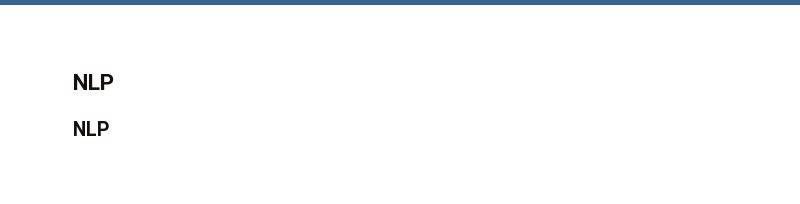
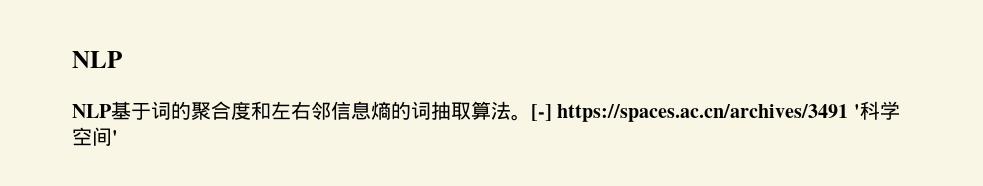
(109, 128) none -> [111,101,900,122] [72,127,118,146] 基于词的聚合度和左右邻信息熵的词抽取算法。[-] https://spaces.ac.cn/archives/3491 '科学空间'

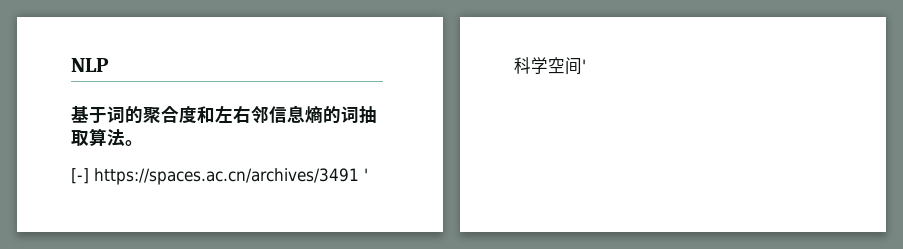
[72,104,111,118] NLP -> (109, 65) none
(531, 117) none -> (143, 143) //

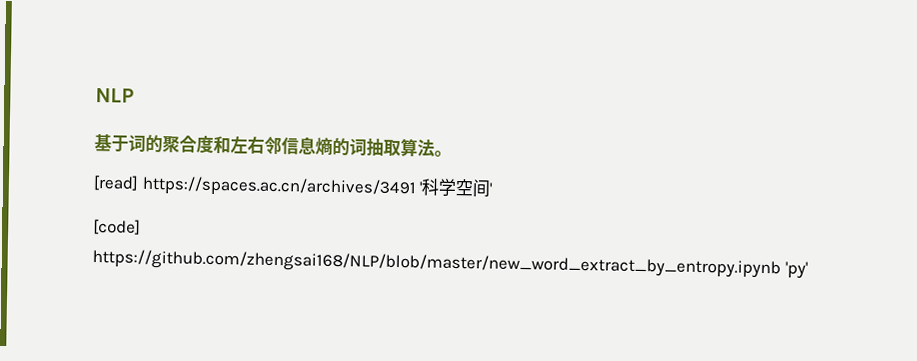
[71,168,89,184] [-] -> [93,175,139,191] [read]
(586, 65) none -> [93,219,141,235] [92,249,808,279] // [code] https://github.com/zhengsai168/NLP/blob/master/new_word_extract_by_entropy.ipynb 'py'

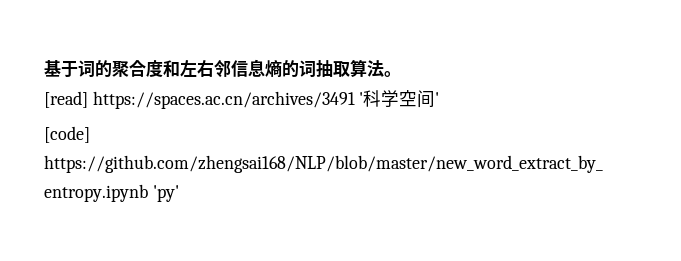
[95,88,134,103] NLP // -> (44, 68) none

